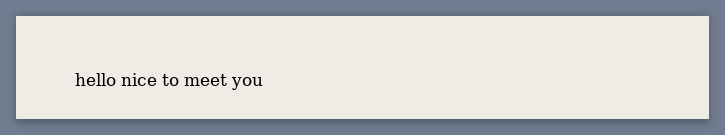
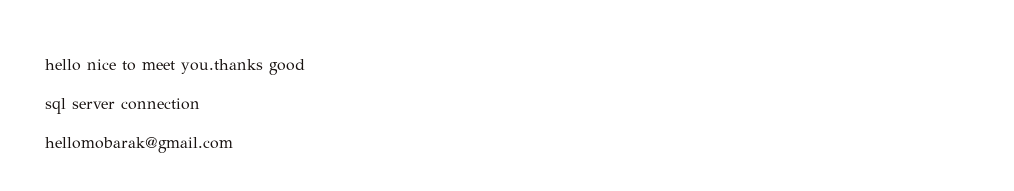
[231,77,263,90] you -> [181,59,305,75] [45,98,200,114] [45,137,233,153] you.thanks good // sql server connection // hellomobarak@gmail.com

